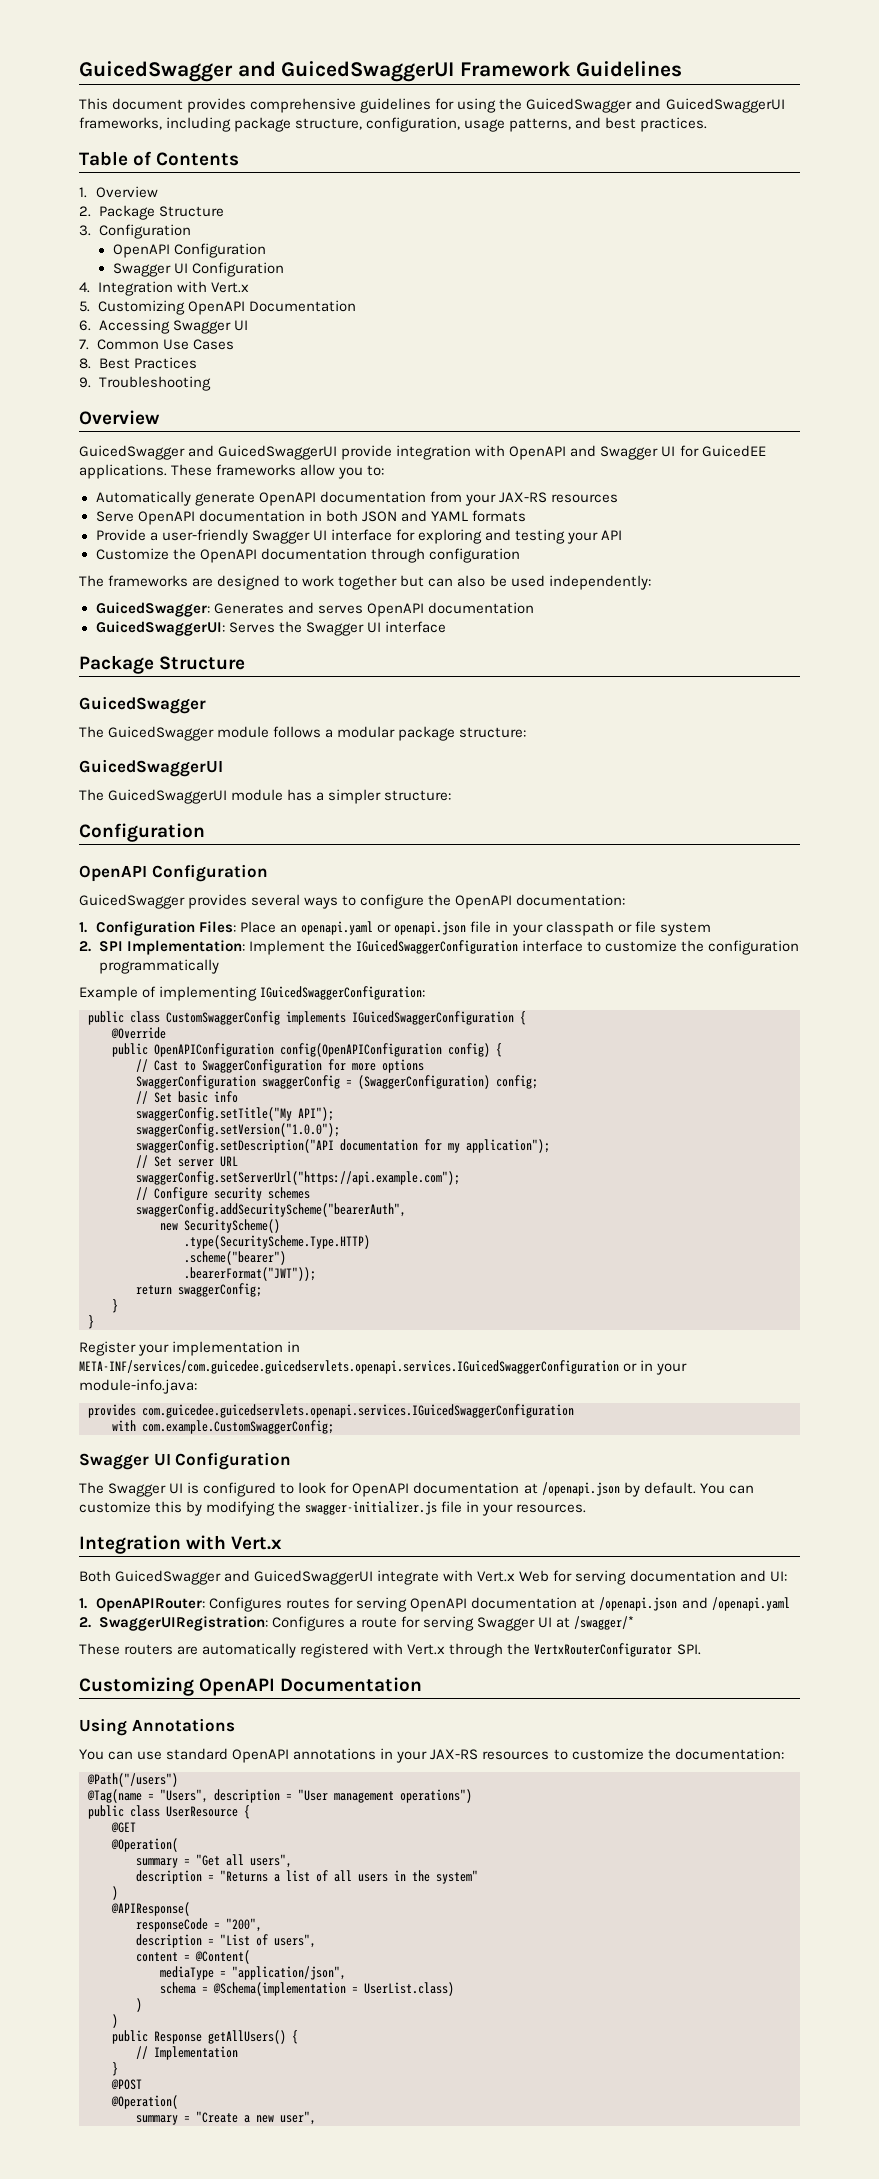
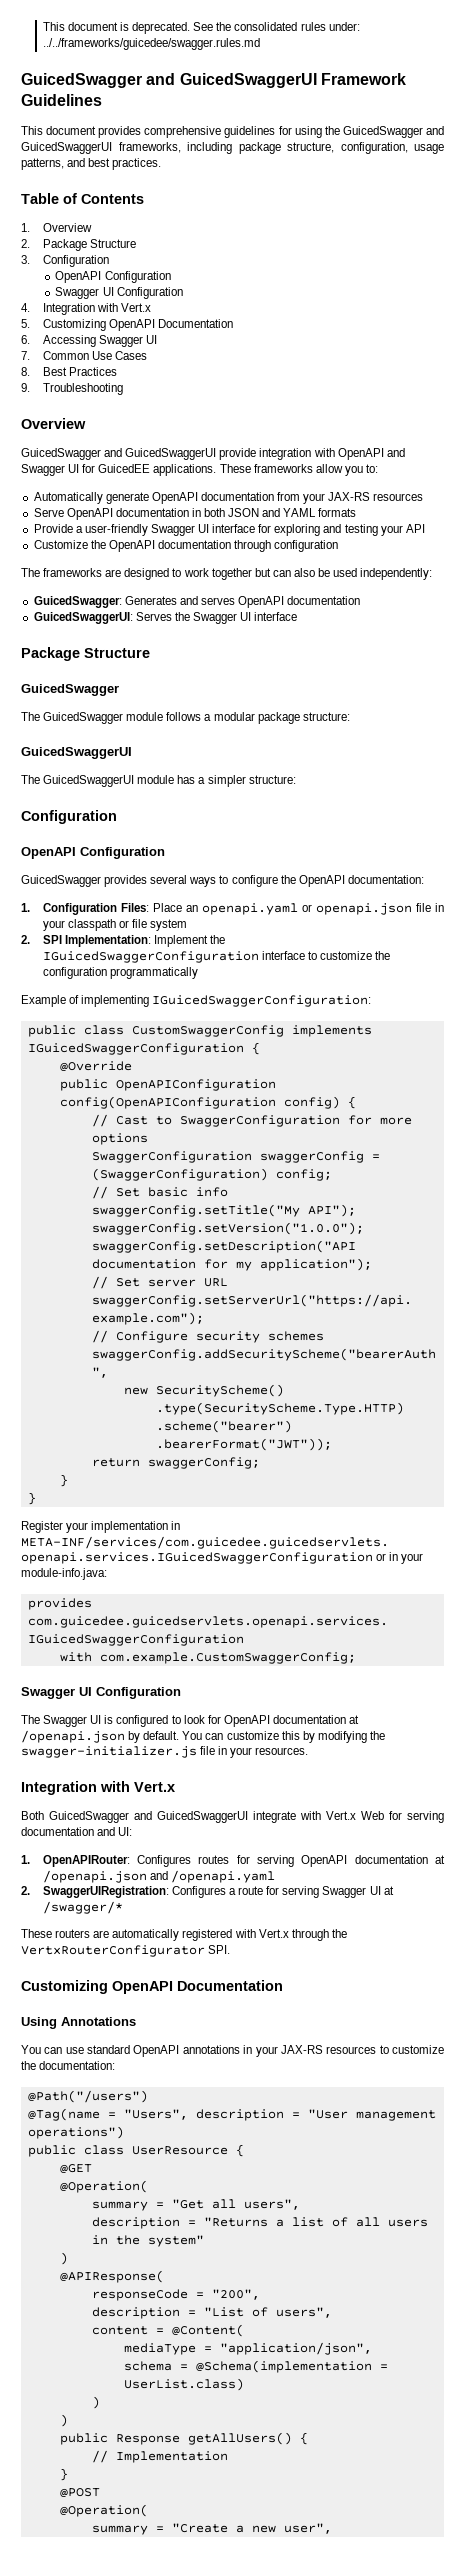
(79, 71) none -> [42,22,360,34] [42,38,260,50] This document is deprecated. See the consolidated rules under: ../../frameworks/guicedee/swagger.rules.md //

